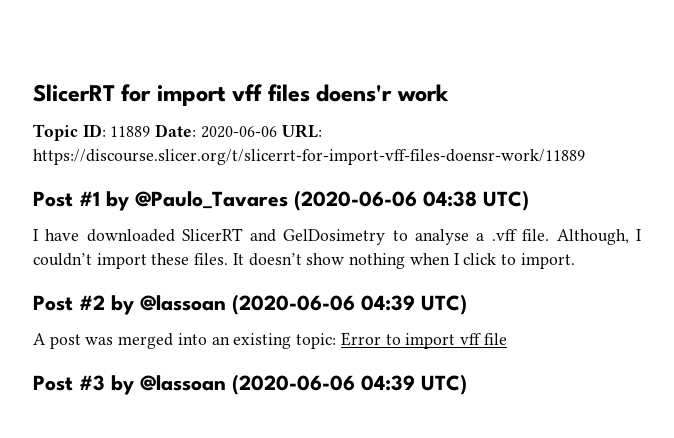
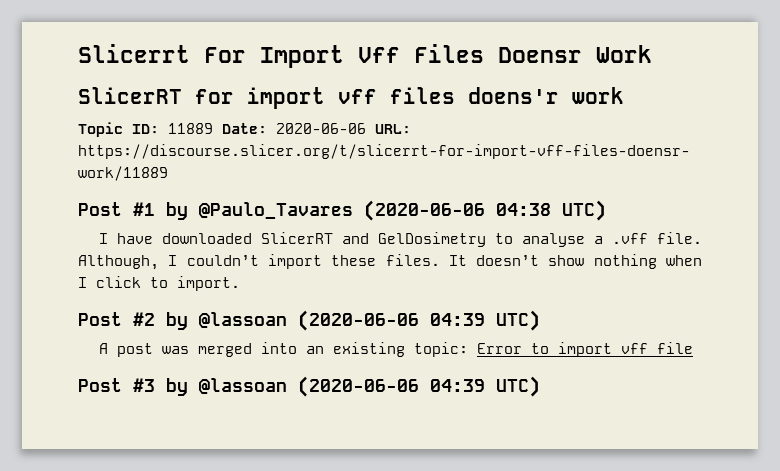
(33, 93) none -> [78,44,652,68] Slicerrt For Import Vff Files Doensr Work //

